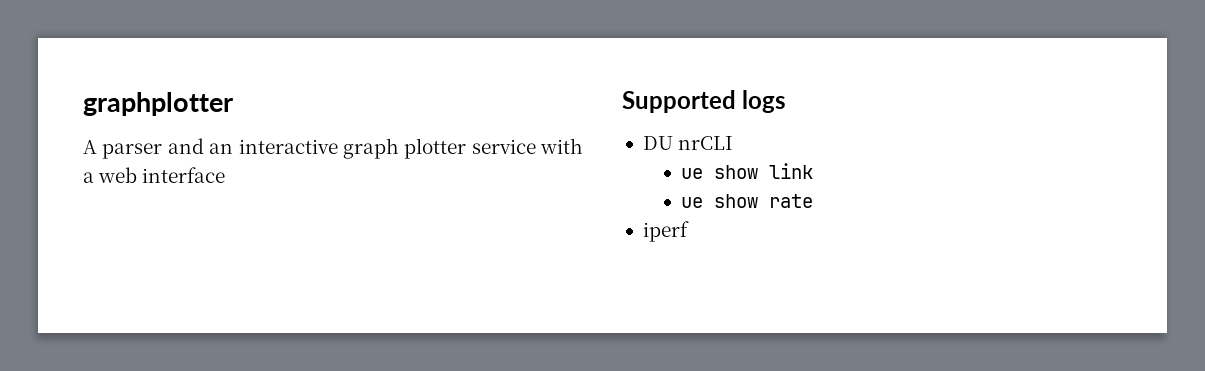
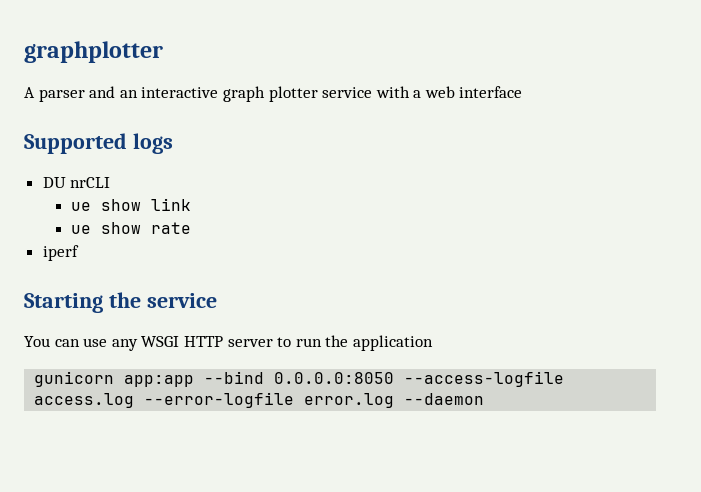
(689, 231) none -> [24,292,217,313] [24,335,433,351] [34,371,565,387] [34,392,485,408] // Starting the service // You can use any WSGI HTTP server to run the application // gunicorn app:app --bind 0.0.0.0:8050 --access-logfile access.log --error-logfile error.log --daemon

